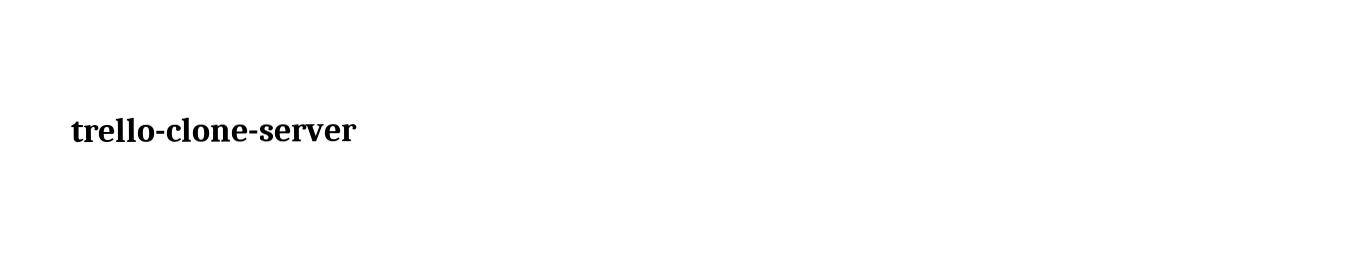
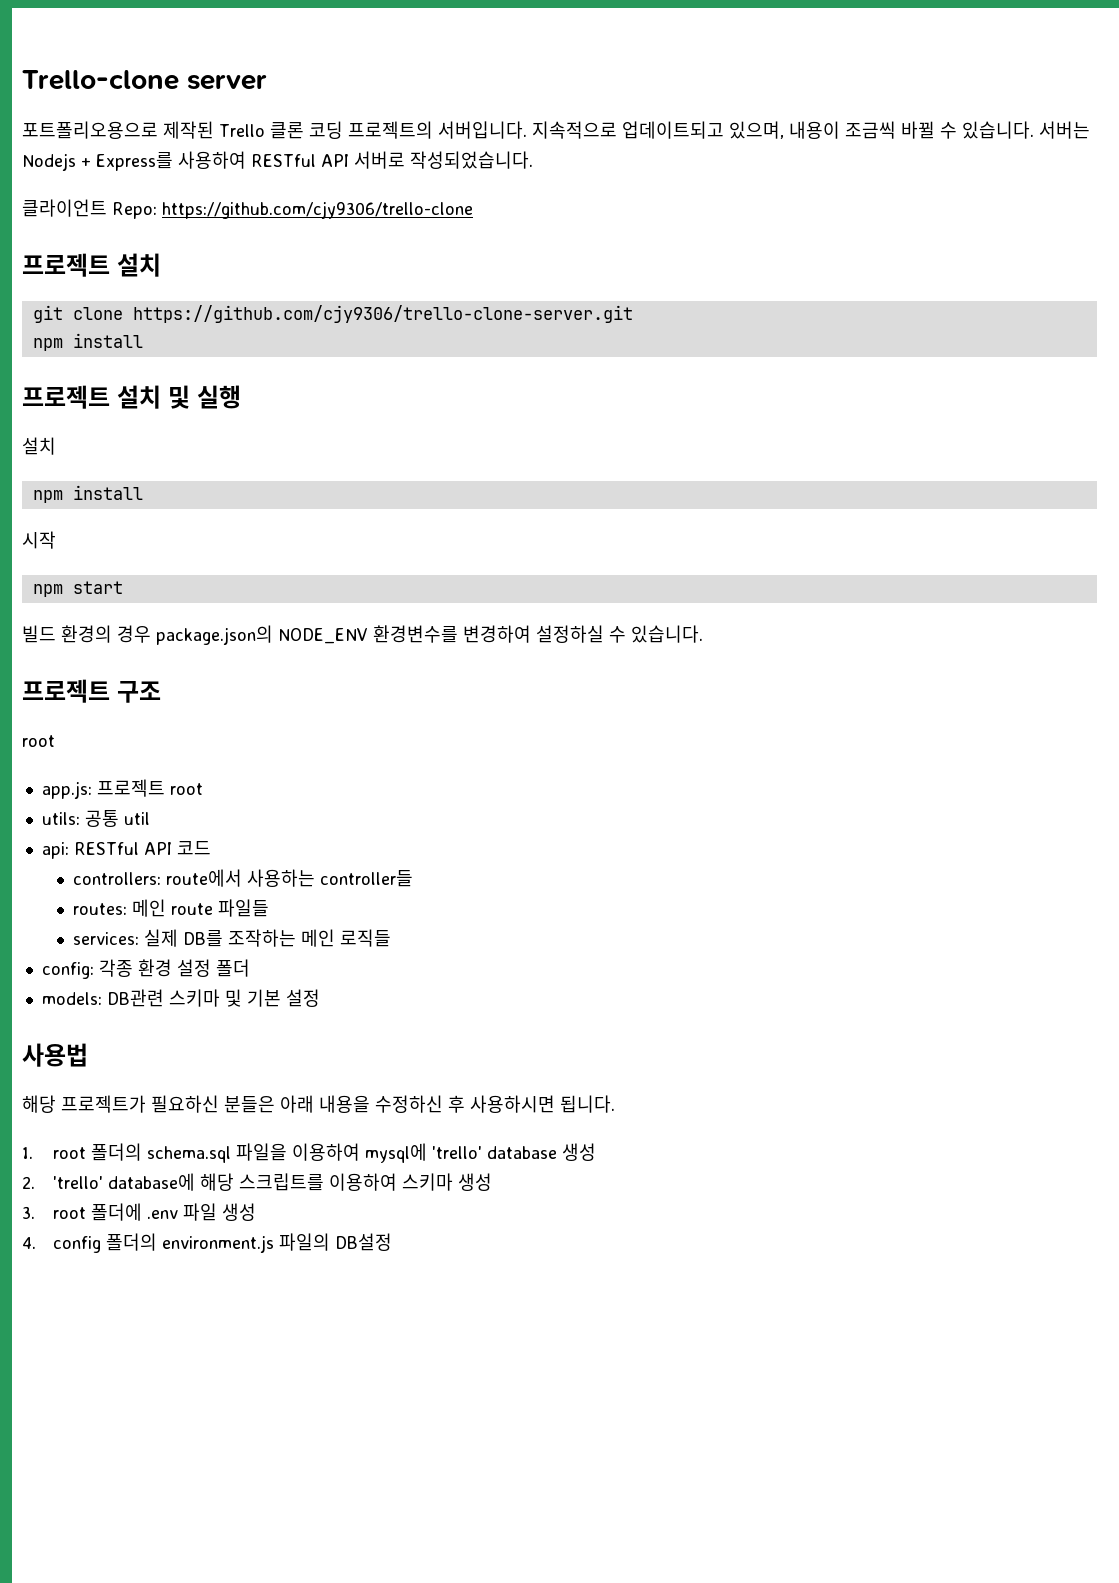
[70,116,358,143] trello-clone-server -> [22,70,267,90] [22,121,1090,139] [22,151,533,171] [22,199,473,219] [22,253,161,277] [32,305,633,323] [32,333,143,351] [22,385,241,409] [22,437,56,455] [32,485,143,503] [22,531,56,549] [32,581,123,597] [22,625,703,645] [22,679,161,703] [22,735,55,747] [41,779,203,799] [41,810,150,827] [41,841,211,859] [73,869,414,887] [73,899,270,917] [73,929,392,947] [41,959,250,979] [41,989,320,1007] [22,1043,88,1067] [22,1095,615,1113] [22,1143,597,1163] [22,1173,493,1191] [22,1203,257,1221] [22,1233,393,1253] Trello-clone server // 포트폴리오용으로 제작된 Trello 클론 코딩 프로젝트의 서버입니다. 지속적으로 업데이트되고 있으며, 내용이 조금씩 바뀔 수 있습니다. 서버는 Nodejs + Express를 사용하여 RESTful API 서버로 작성되었습니다. // 클라이언트 Repo: https://github.com/cjy9306/trello-clone // 프로젝트 설치 // git clone https://github.com/cjy9306/trello-clone-server.git // npm install // 프로젝트 설치 및 실행 // 설치 // npm install // 시작 // npm start // 빌드 환경의 경우 package.json의 NODE_ENV 환경변수를 변경하여 설정하실 수 있습니다. // 프로젝트 구조 // root // app.js: 프로젝트 root // utils: 공통 util // api: RESTful API 코드 // controllers: route에서 사용하는 controller들 // routes: 메인 route 파일들 // services: 실제 DB를 조작하는 메인 로직들 // config: 각종 환경 설정 폴더 // models: DB관련 스키마 및 기본 설정 // 사용법 // 해당 프로젝트가 필요하신 분들은 아래 내용을 수정하신 후 사용하시면 됩니다. // 1. root 폴더의 schema.sql 파일을 이용하여 mysql에 'trello' database 생성 // 2. 'trello' database에 해당 스크립트를 이용하여 스키마 생성 // 3. root 폴더에 .env 파일 생성 // 4. config 폴더의 environment.js 파일의 DB설정

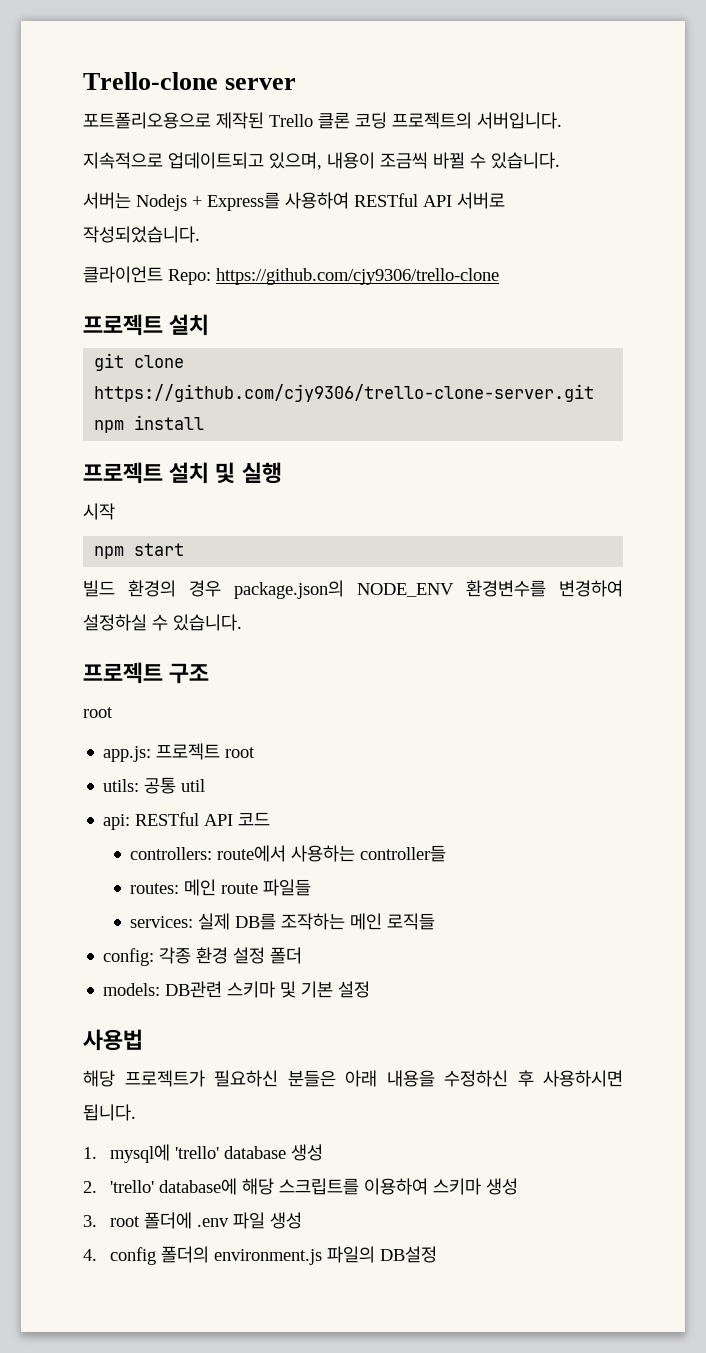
(527, 130) none -> (562, 120) //
(1034, 130) none -> (560, 160) //
[22,437,56,455] [32,485,143,503] // 설치 // npm install -> (282, 473) none
[53,1143,361,1163] root 폴더의 schema.sql 파일을 이용하여 -> (97, 1153) none

